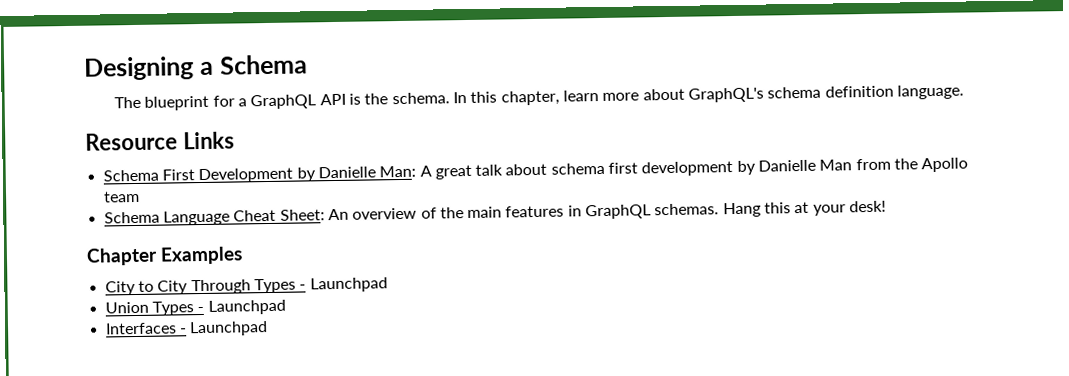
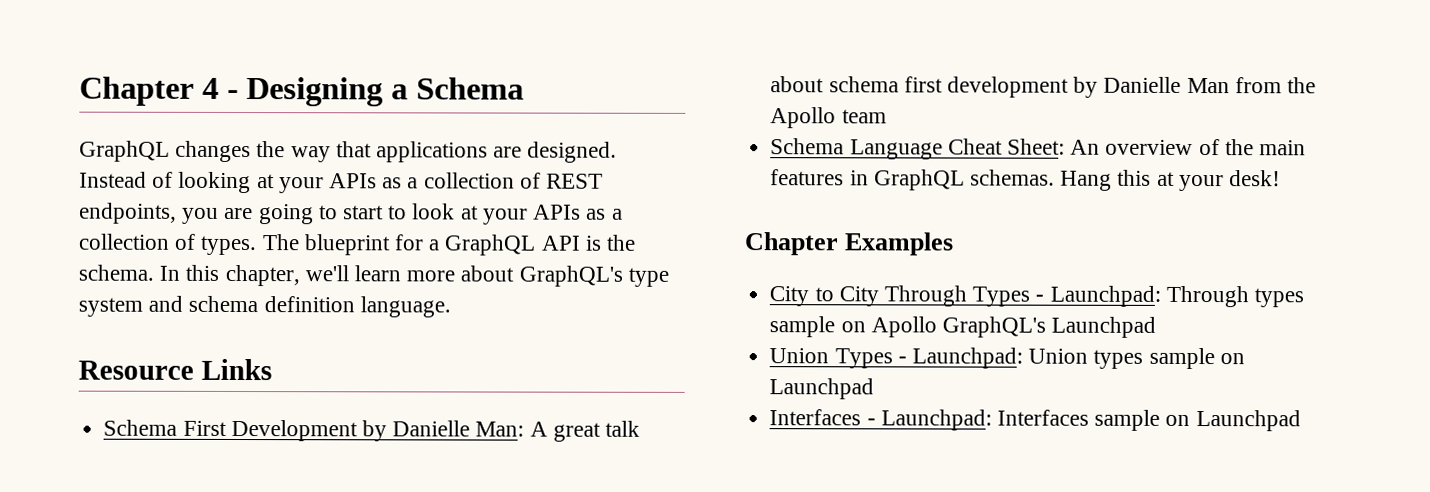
(83, 68) none -> [79,76,239,106] Chapter 4 -
(308, 64) none -> [79,140,618,163] [79,171,604,194] [79,202,623,225] [78,233,258,256] GraphQL changes the way that applications are designed. Instead of looking at your APIs as a collection of REST endpoints, you are going to start to look at your APIs as a collection of types.
(560, 98) none -> [304,265,349,282] we'll
(764, 95) none -> [627,267,669,287] [78,295,184,317] type system and
(307, 287) none -> [1049,285,1304,308] [769,316,1046,338] Launchpad: Through types sample on Apollo GraphQL's
(205, 309) none -> [911,347,1245,370] Launchpad: Union types sample on
(187, 331) none -> [880,409,1191,431] Launchpad: Interfaces sample on

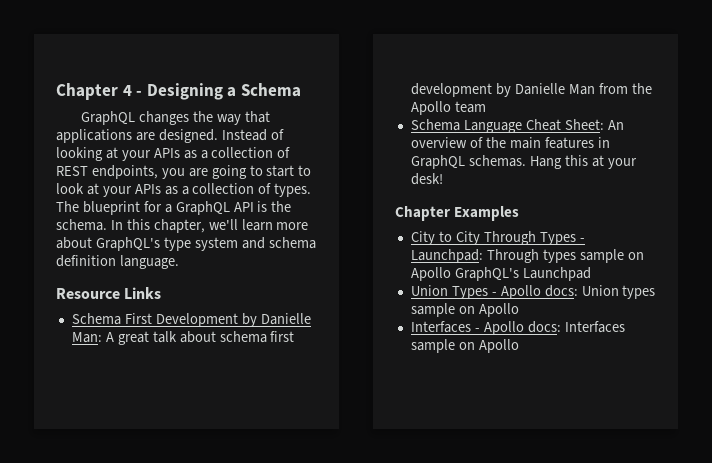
[911,347,1023,369] Launchpad: -> [500,285,578,299] Apollo docs:
[769,378,875,400] Launchpad -> [478,303,519,317] Apollo
[880,409,992,431] Launchpad: -> [483,321,561,335] Apollo docs:
[1195,410,1301,432] Launchpad -> [478,339,519,353] Apollo

